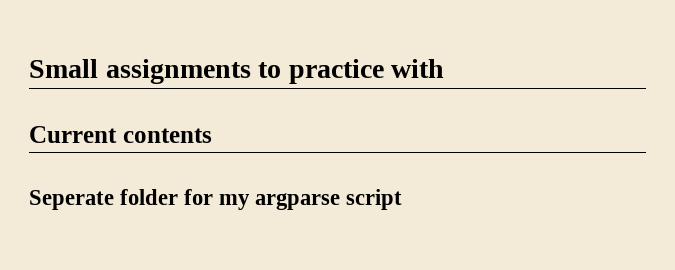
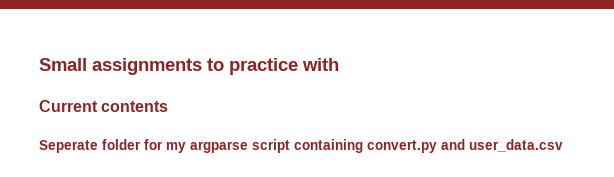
(403, 199) none -> [294,139,563,153] containing convert.py and user_data.csv

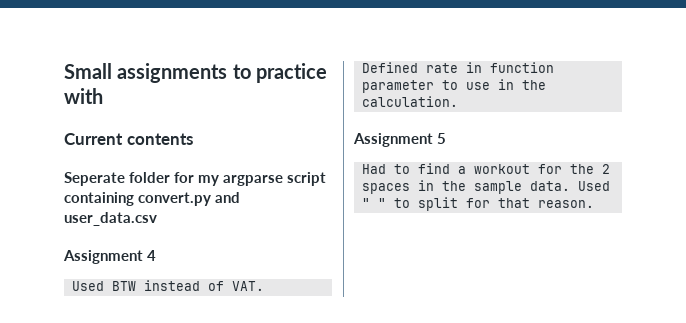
(563, 145) none -> [63,250,156,264] [71,280,264,291] [361,62,554,73] [361,79,546,93] [361,96,458,107] [353,133,446,147] [361,163,610,174] [361,180,610,194] [361,197,594,211] // Assignment 4 // Used BTW instead of VAT. Defined rate in function parameter to use in the calculation. // Assignment 5 // Had to find a workout for the 2 spaces in the sample data. Used " " to split for that reason.

